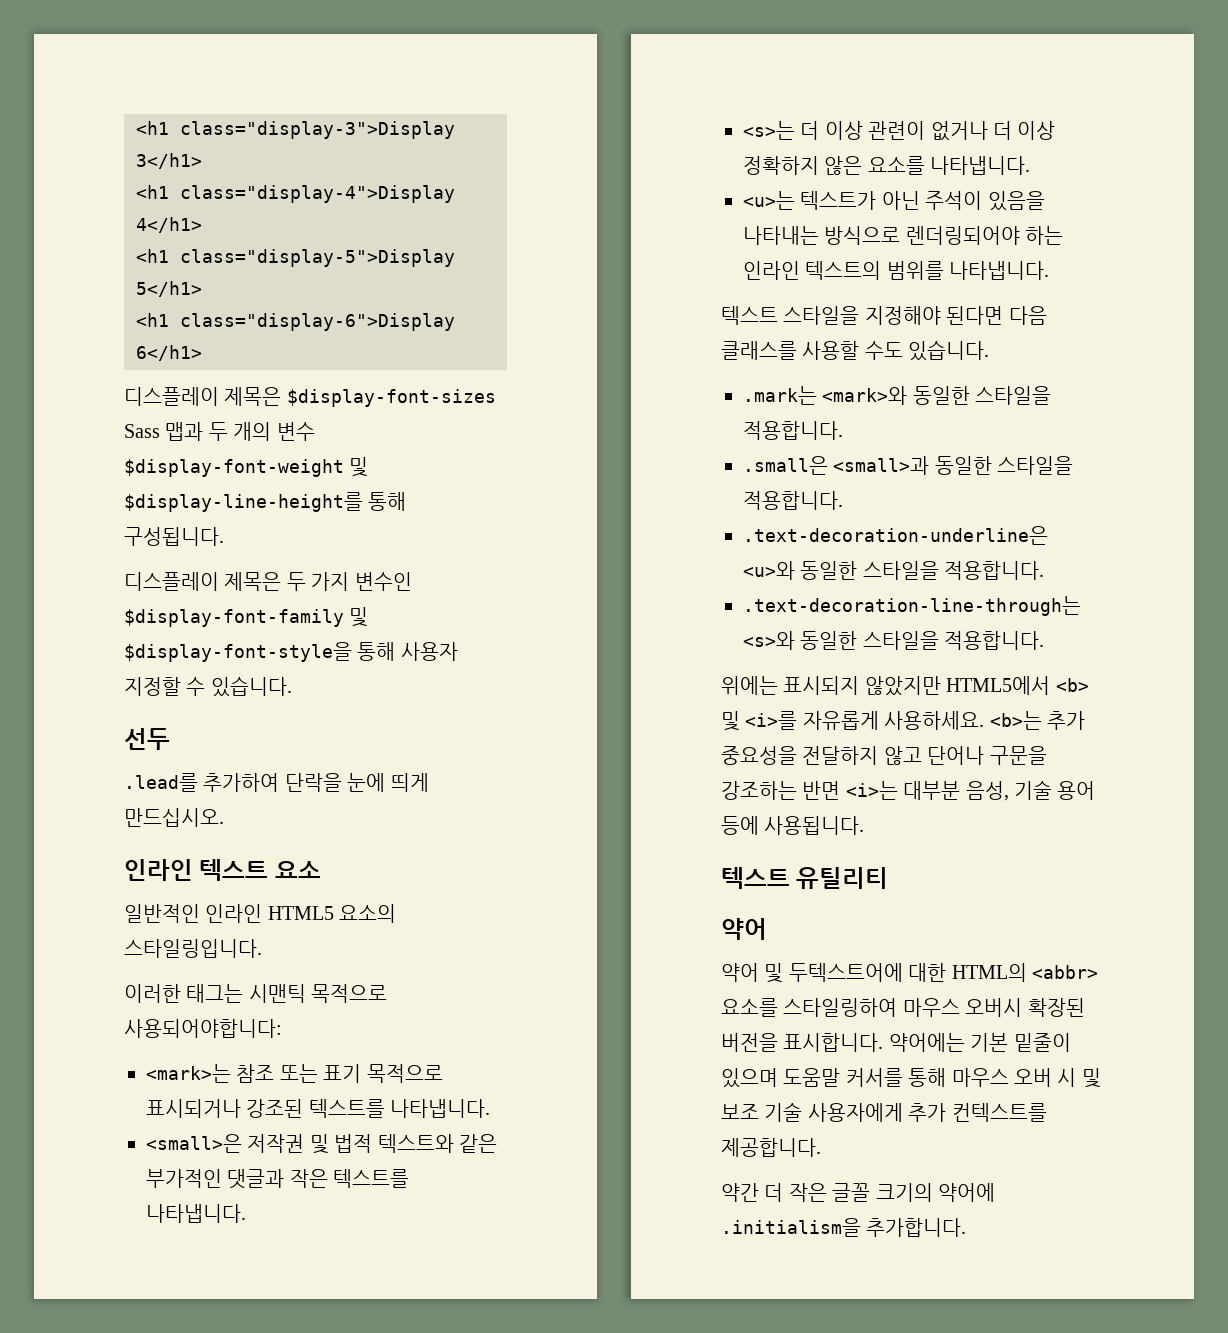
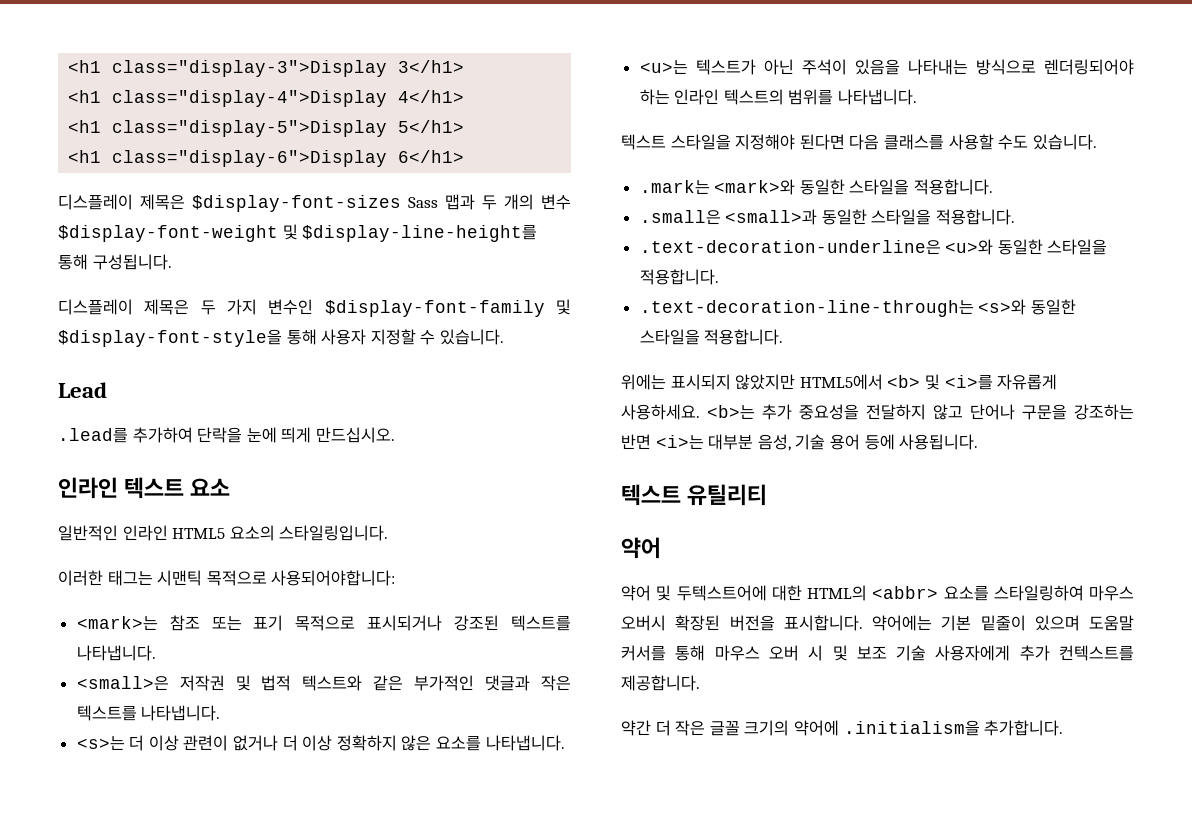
[124,728,170,750] 선두 -> [58,382,107,398] Lead

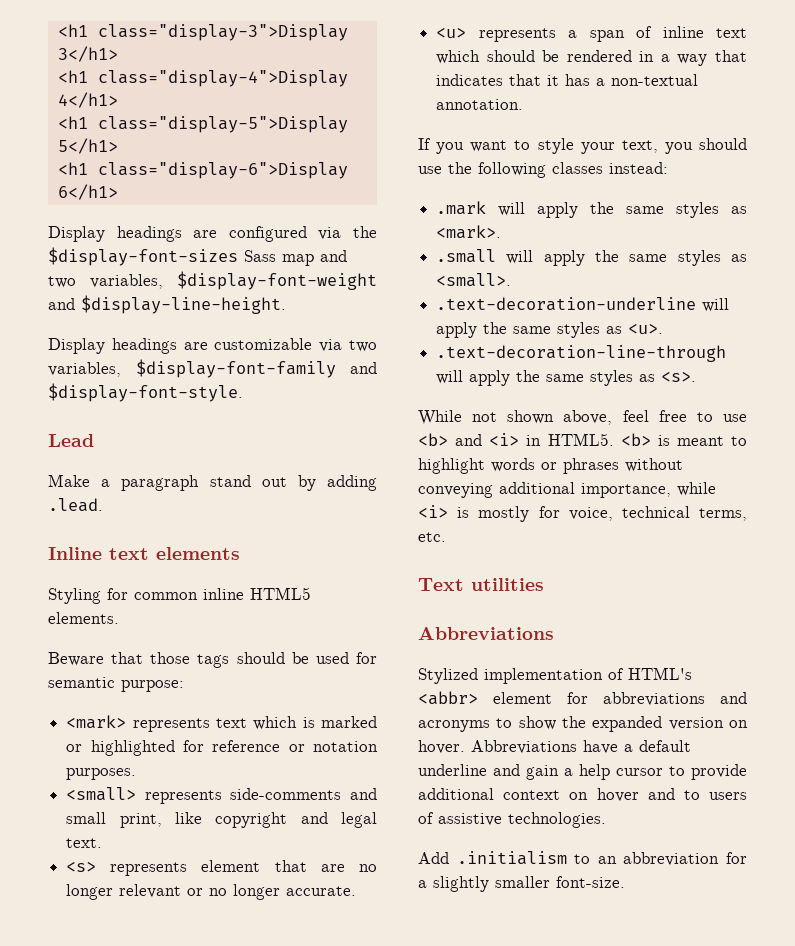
[58,194,571,212] [58,224,538,242] [58,254,172,270] [58,299,571,317] [58,329,504,347] [58,382,107,398] [58,427,395,443] [58,477,231,499] [58,525,389,541] [58,570,396,586] [76,615,571,631] [76,645,156,661] [76,675,572,691] [76,705,221,721] [76,735,565,751] [639,59,1134,75] [639,89,918,105] [621,134,1097,150] [639,179,994,195] [639,209,1016,225] [639,239,1108,255] [639,269,719,285] [639,299,1076,317] [639,329,784,345] [621,374,1058,390] [621,404,1134,420] [621,434,979,451] [621,484,768,506] [621,537,661,559] [621,585,1134,601] [621,615,1134,631] [621,645,1134,661] [621,675,700,691] [621,720,1064,736] 디스플레이 제목은 $display-font-sizes Sass 맵과 두 개의 변수 $display-font-weight 및 $display-line-height를 통해 구성됩니다. // 디스플레이 제목은 두 가지 변수인 $display-font-family 및 $display-font-style을 통해 사용자 지정할 수 있습니다. // Lead // .lead를 추가하여 단락을 눈에 띄게 만드십시오. // 인라인 텍스트 요소 // 일반적인 인라인 HTML5 요소의 스타일링입니다. // 이러한 태그는 시맨틱 목적으로 사용되어야합니다: // <mark>는 참조 또는 표기 목적으로 표시되거나 강조된 텍스트를 나타냅니다. // <small>은 저작권 및 법적 텍스트와 같은 부가적인 댓글과 작은 텍스트를 나타냅니다. // <s>는 더 이상 관련이 없거나 더 이상 정확하지 않은 요소를 나타냅니다. // <u>는 텍스트가 아닌 주석이 있음을 나타내는 방식으로 렌더링되어야 하는 인라인 텍스트의 범위를 나타냅니다. // 텍스트 스타일을 지정해야 된다면 다음 클래스를 사용할 수도 있습니다. // .mark는 <mark>와 동일한 스타일을 적용합니다. // .small은 <small>과 동일한 스타일을 적용합니다. // .text-decoration-underline은 <u>와 동일한 스타일을 적용합니다. // .text-decoration-line-through는 <s>와 동일한 스타일을 적용합니다. // 위에는 표시되지 않았지만 HTML5에서 <b> 및 <i>를 자유롭게 사용하세요. <b>는 추가 중요성을 전달하지 않고 단어나 구문을 강조하는 반면 <i>는 대부분 음성, 기술 용어 등에 사용됩니다. // 텍스트 유틸리티 // 약어 // 약어 및 두텍스트어에 대한 HTML의 <abbr> 요소를 스타일링하여 마우스 오버시 확장된 버전을 표시합니다. 약어에는 기본 밑줄이 있으며 도움말 커서를 통해 마우스 오버 시 및 보조 기술 사용자에게 추가 컨텍스트를 제공합니다. // 약간 더 작은 글꼴 크기의 약어에 .initialism을 추가합니다. -> [48,226,377,242] [48,247,347,266] [48,271,377,290] [48,295,286,314] [48,338,378,354] [48,359,377,378] [48,383,243,402] [48,434,94,447] [48,474,377,491] [48,498,103,512] [48,547,240,560] [48,587,311,604] [48,612,119,624] [48,652,377,668] [48,677,184,692] [66,715,377,732] [66,740,378,756] [66,768,137,780] [66,787,377,804] [66,812,377,828] [66,838,103,848] [66,860,378,876] [66,884,357,900] [436,26,747,42] [436,50,747,66] [436,74,699,86] [436,99,524,110] [418,138,747,154] [418,162,668,178] [436,201,747,218] [436,225,502,239] [436,249,747,266] [436,273,512,287] [436,297,730,312] [436,322,664,338] [436,345,727,362] [436,370,697,386] [418,410,747,425] [418,433,747,446] [418,458,683,474] [418,482,716,498] [418,505,747,522] [418,532,446,542] [418,578,544,591] [418,627,554,640] [418,667,692,684] [418,691,747,706] [418,716,748,732] [418,740,691,754] [418,764,747,780] [418,788,747,802] [418,812,606,828] [418,851,747,866] [418,876,625,892] Display headings are configured via the $display-font-sizes Sass map and two variables, $display-font-weight and $display-line-height. // Display headings are customizable via two variables, $display-font-family and $display-font-style. // Lead // Make a paragraph stand out by adding .lead. // Inline text elements // Styling for common inline HTML5 elements. // Beware that those tags should be used for semantic purpose: // <mark> represents text which is marked or highlighted for reference or notation purposes. // <small> represents side-comments and small print, like copyright and legal text. // <s> represents element that are no longer relevant or no longer accurate. // <u> represents a span of inline text which should be rendered in a way that indicates that it has a non-textual annotation. // If you want to style your text, you should use the following classes instead: // .mark will apply the same styles as <mark>. // .small will apply the same styles as <small>. // .text-decoration-underline will apply the same styles as <u>. // .text-decoration-line-through will apply the same styles as <s>. // While not shown above, feel free to use <b> and <i> in HTML5. <b> is meant to highlight words or phrases without conveying additional importance, while <i> is mostly for voice, technical terms, etc. // Text utilities // Abbreviations // Stylized implementation of HTML's <abbr> element for abbreviations and acronyms to show the expanded version on hover. Abbreviations have a default underline and gain a help cursor to provide additional context on hover and to users of assistive technologies. // Add .initialism to an abbreviation for a slightly smaller font-size.

